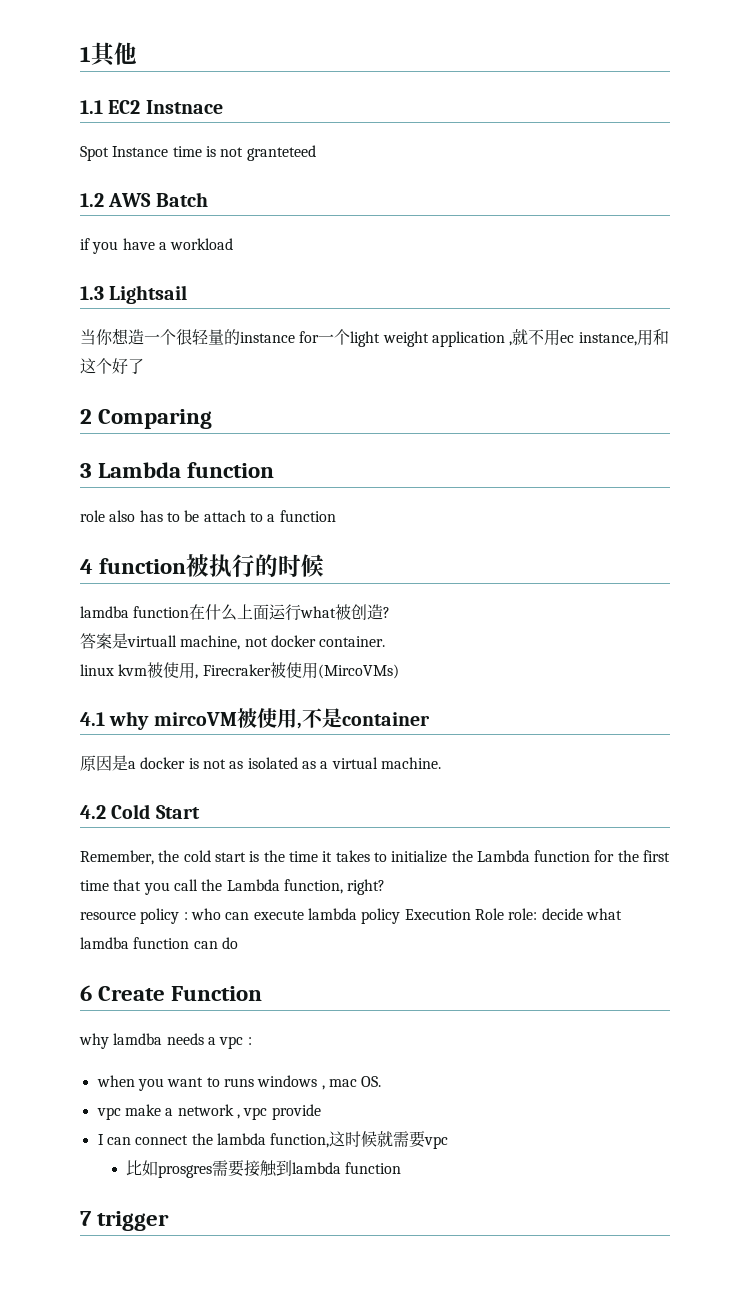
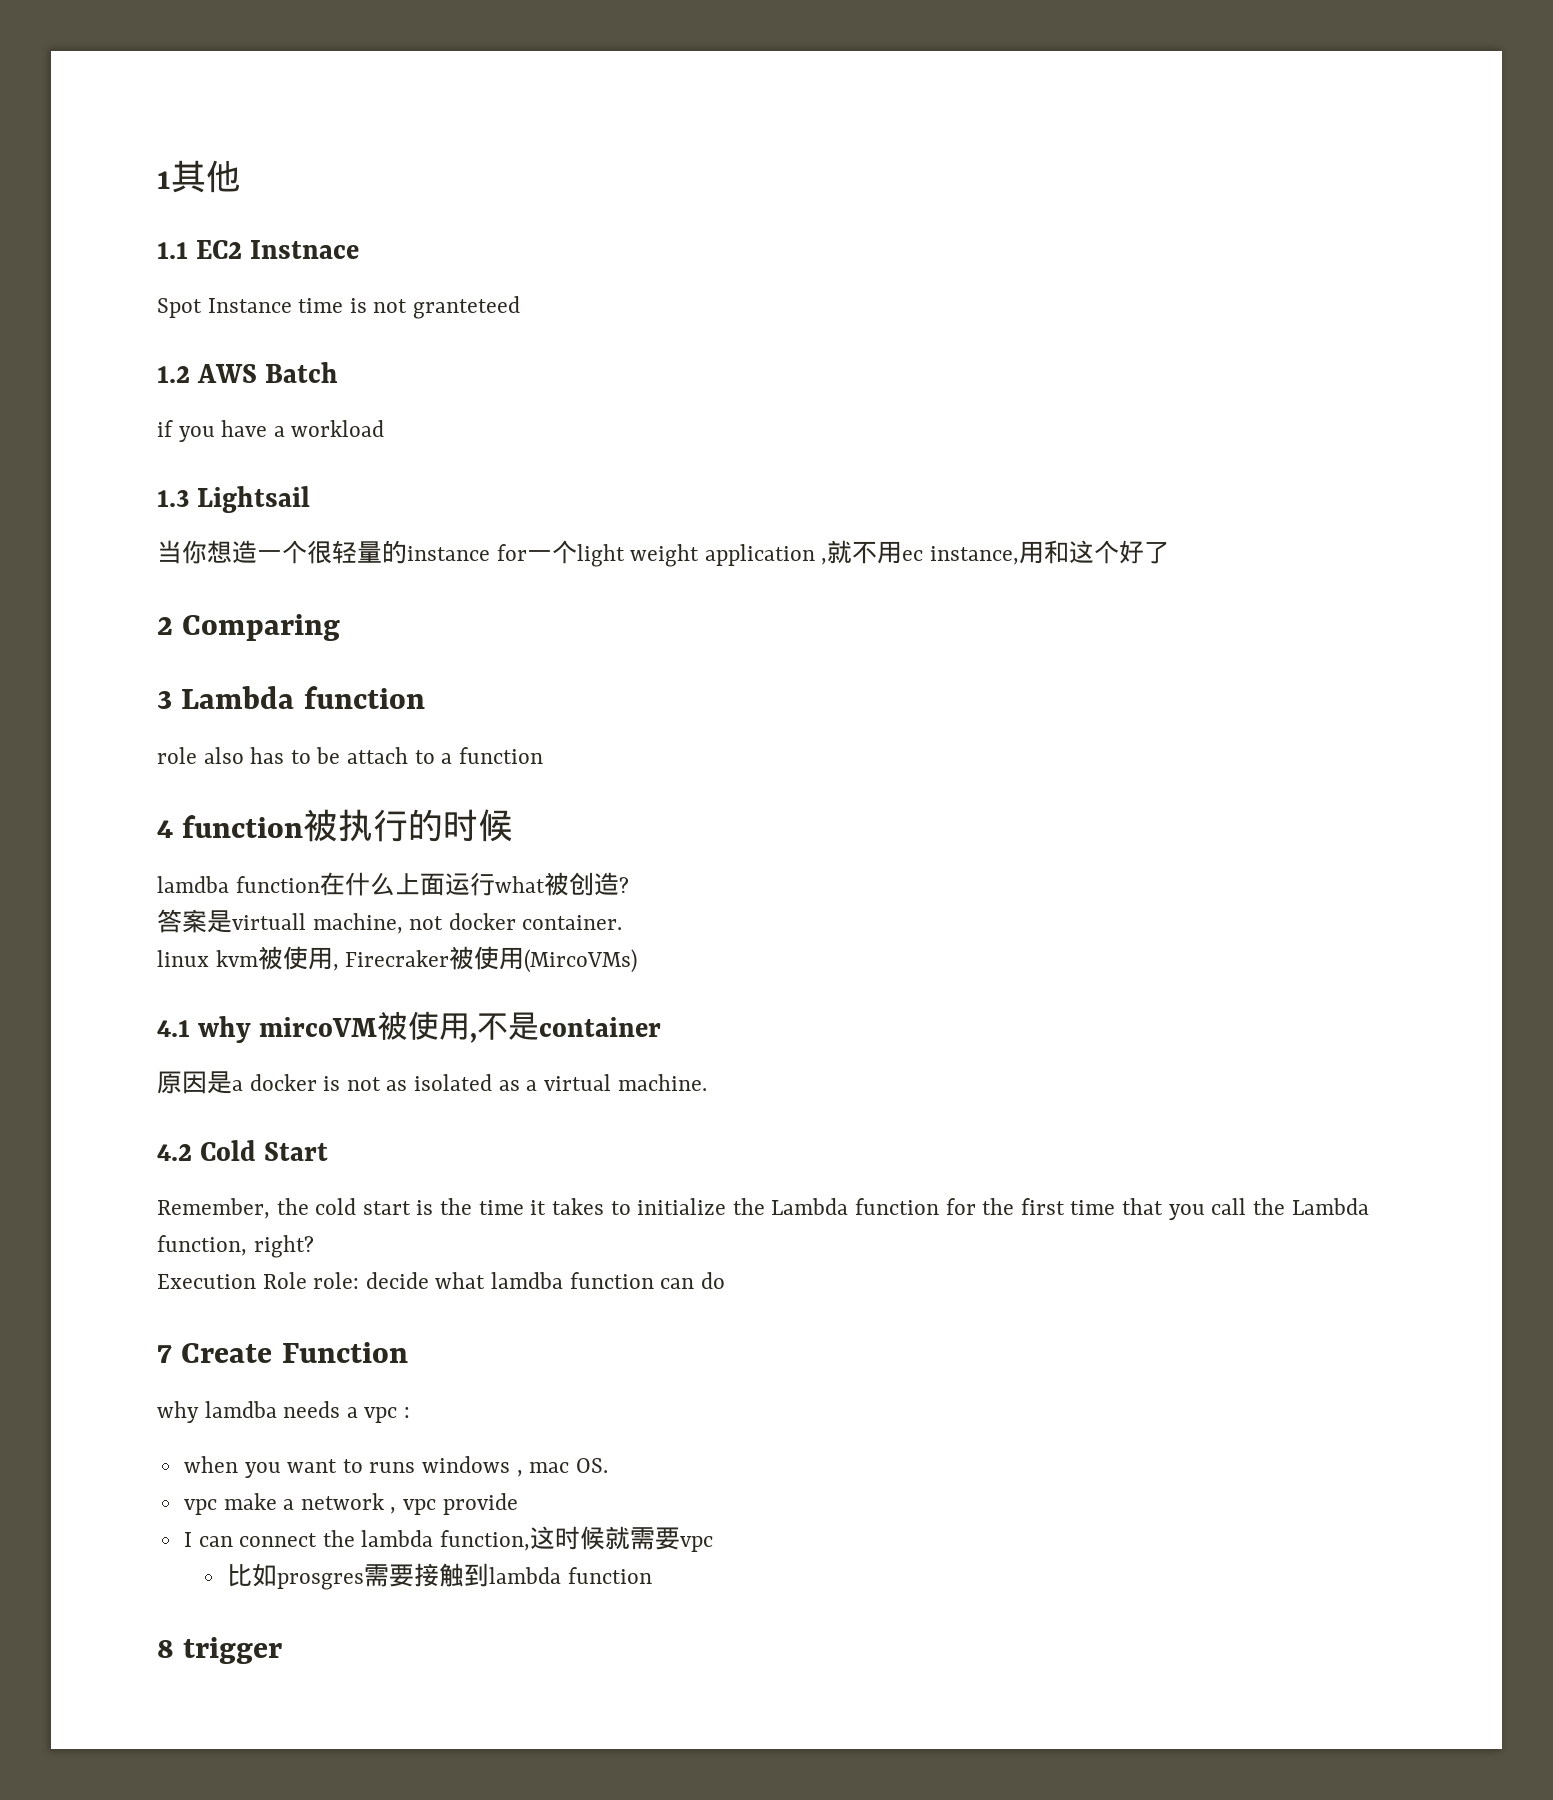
[80,908,401,924] resource policy : who can execute lambda policy -> (314, 1246) none
[80,985,92,1001] 6 -> [157,1345,172,1363] 7
[80,1211,92,1226] 7 -> [157,1640,174,1658] 8

